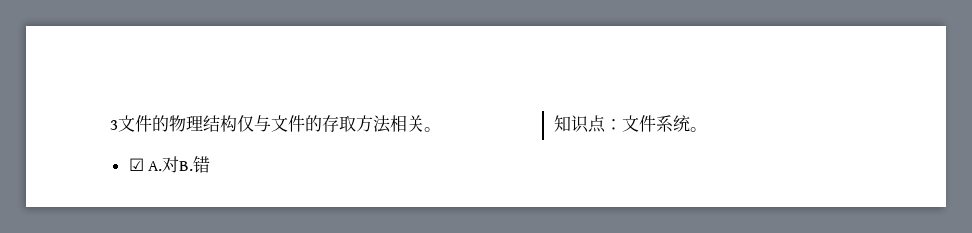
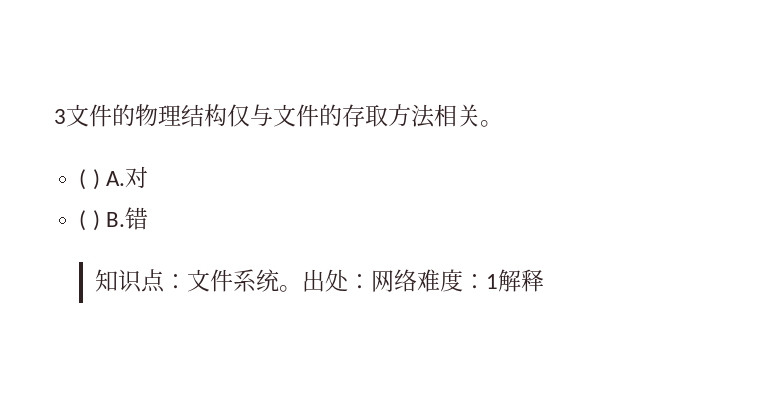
[128,158,144,171] ☑ -> [79,169,100,190] ( )
(180, 164) none -> [79,210,100,231] // ( )
(707, 129) none -> [302,269,545,292] 出处：网络难度：1解释

